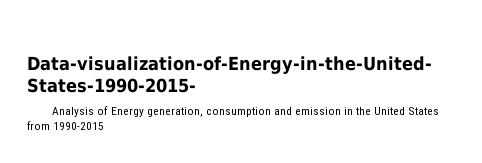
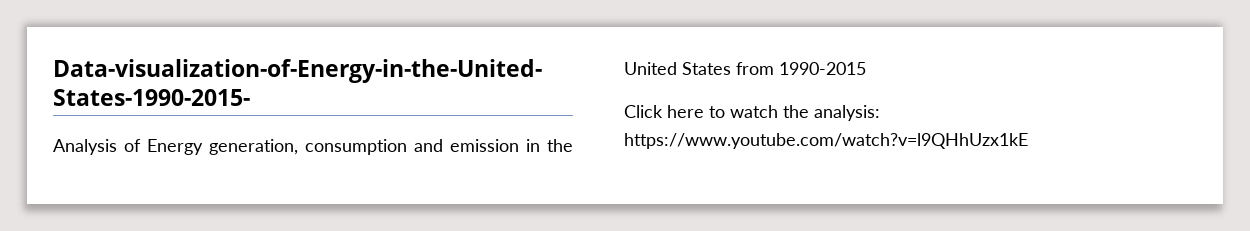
(105, 126) none -> [624,105,880,121] [624,133,1028,149] // Click here to watch the analysis: https://www.youtube.com/watch?v=l9QHhUzx1kE

